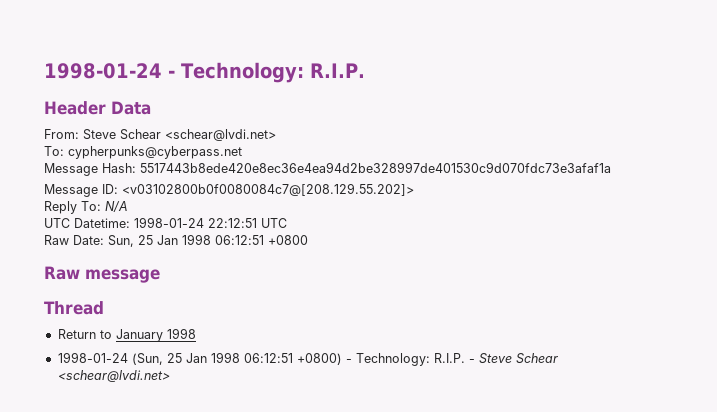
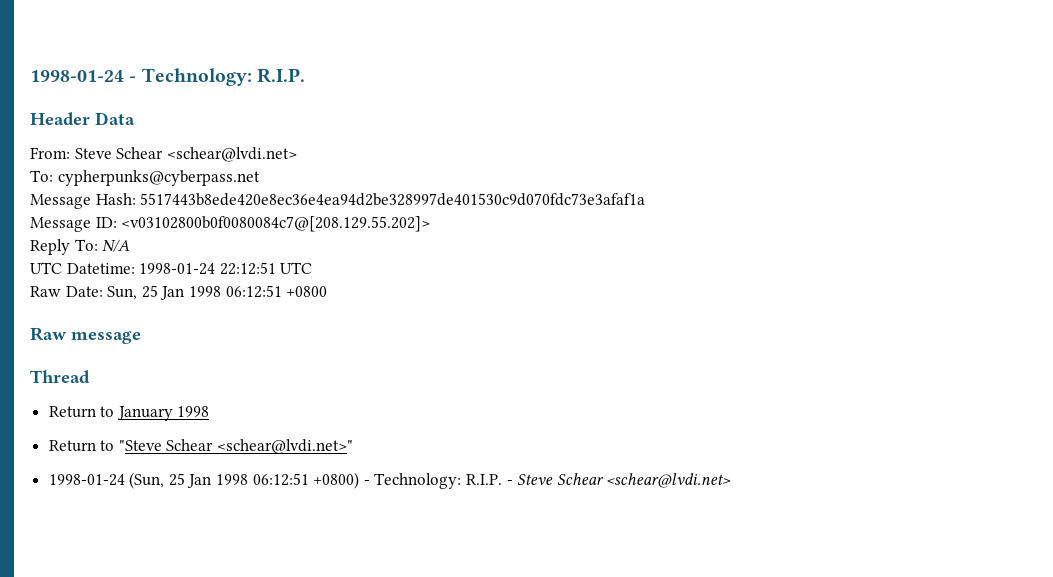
(196, 333) none -> [48,439,354,454] // Return to "Steve Schear <schear@lvdi.net>"

